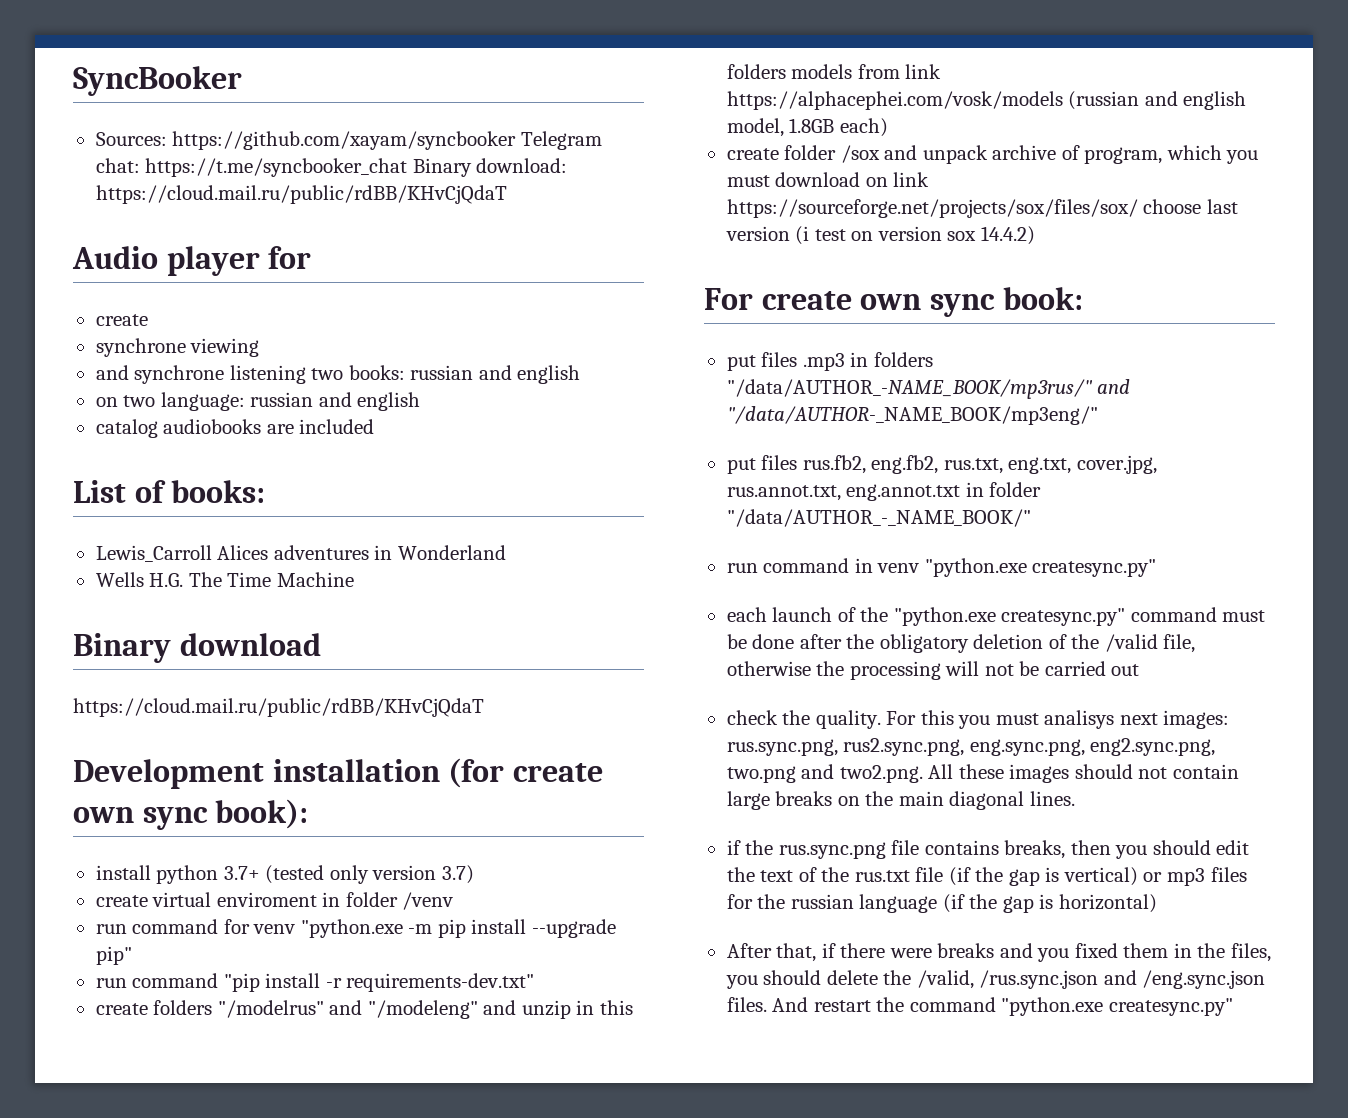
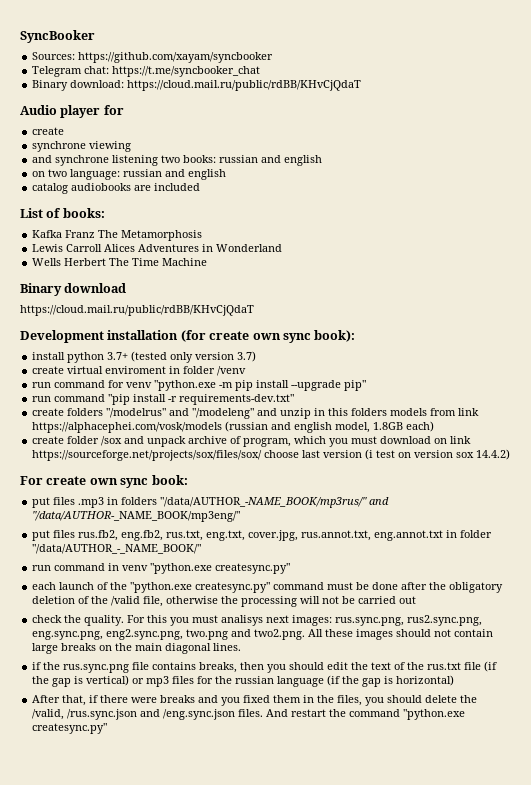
(517, 140) none -> (274, 57) //
(408, 167) none -> (261, 71) //
[95,545,369,562] Lewis_Carroll Alices adventures -> [32,230,203,241] [32,244,200,252] Kafka Franz The Metamorphosis // Lewis Carroll Alices Adventures
[149,573,184,587] H.G. -> [64,258,107,266] Herbert

